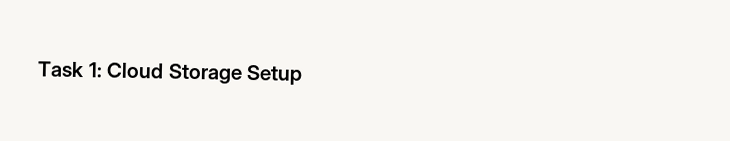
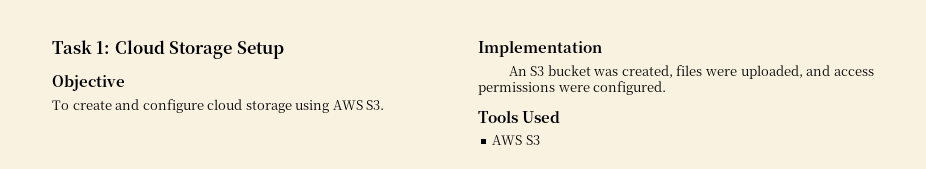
(304, 74) none -> [52,75,125,91] [52,99,385,113] [478,40,602,57] [508,65,874,79] [478,81,667,95] [478,110,561,123] [492,135,540,145] // Objective // To create and configure cloud storage using AWS S3. // Implementation // An S3 bucket was created, files were uploaded, and access permissions were configured. // Tools Used // AWS S3

